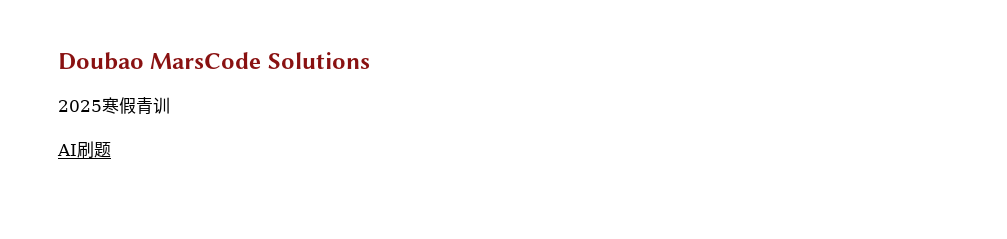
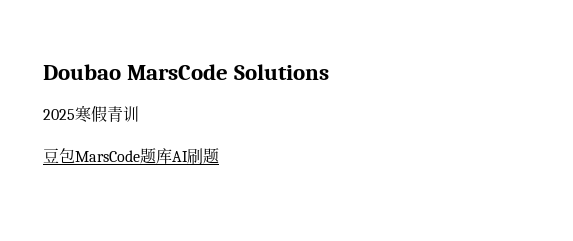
(170, 105) none -> [43,148,172,164] 豆包MarsCode题库

